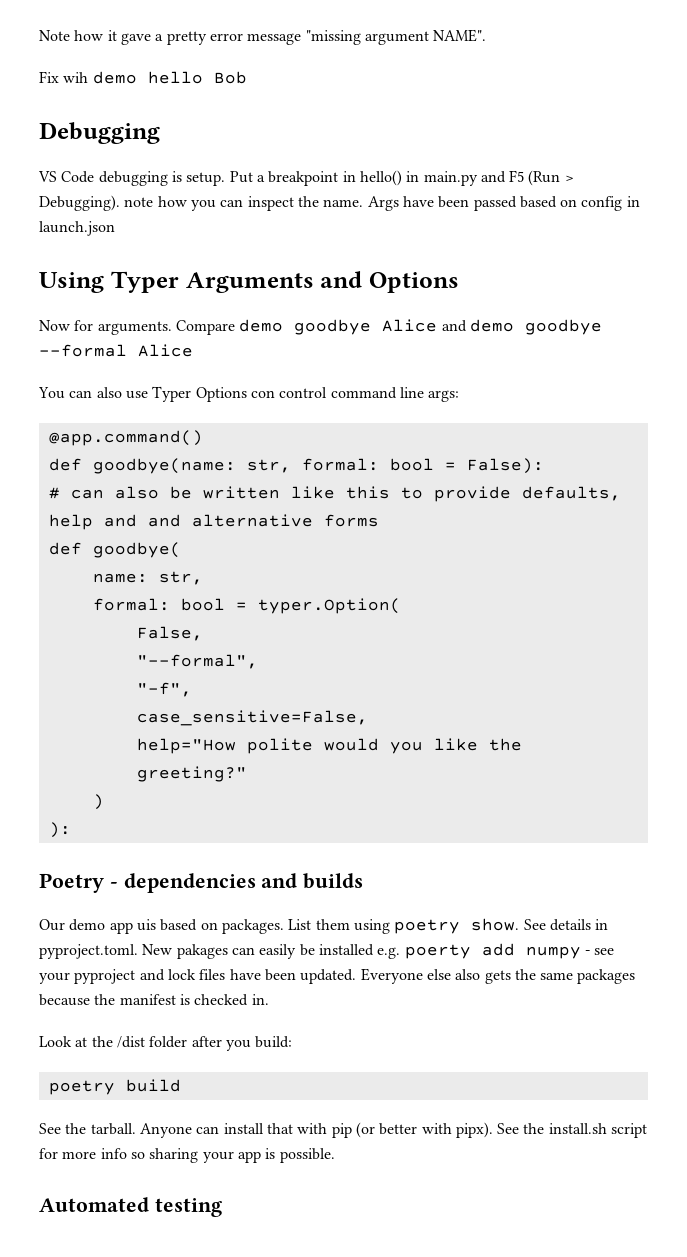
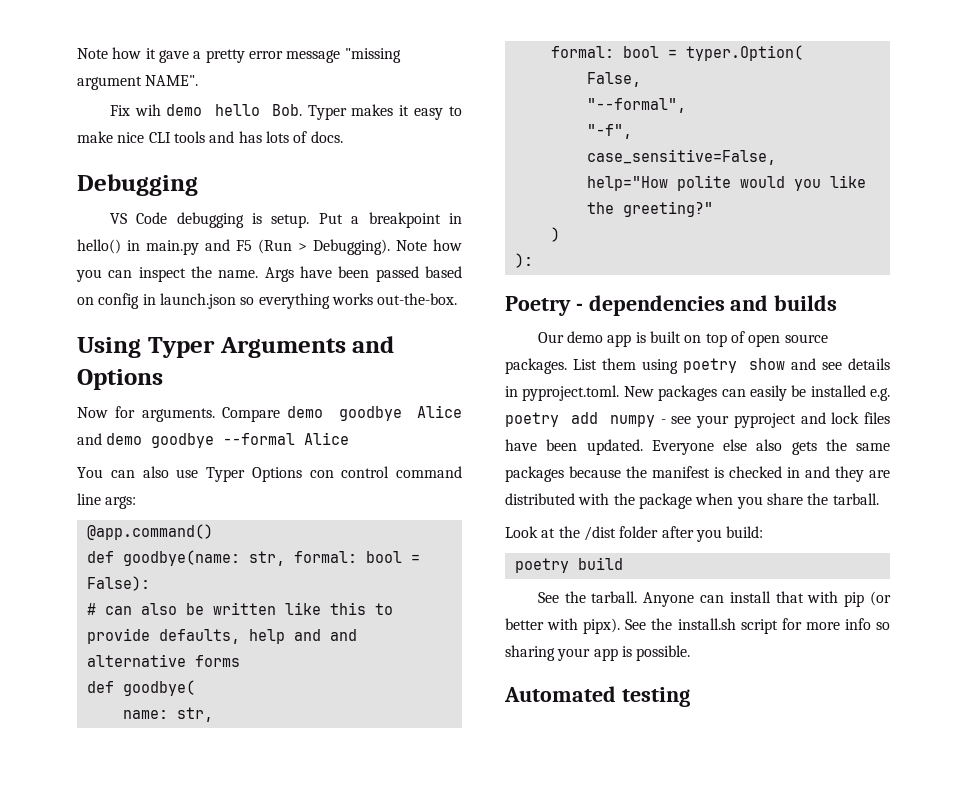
[213,71,247,84] Bob -> [271,104,463,120] [77,131,343,143] Bob. Typer makes it easy to make nice CLI tools and has lots of docs.
[124,197,154,207] note -> [396,240,427,251] Note
(115, 228) none -> [240,293,458,309] so everything works out-the-box.
[136,919,218,931] uis based on -> [635,331,828,347] is built on top of open source
[471,918,546,931] show. See -> [749,358,843,370] show and see
[176,944,228,959] pakages -> [658,385,718,401] packages
[404,944,471,959] poerty -> [505,412,559,427] poetry
[251,994,269,1005] in. -> [787,466,890,482] [505,493,879,509] in and they are distributed with the package when you share the tarball.

